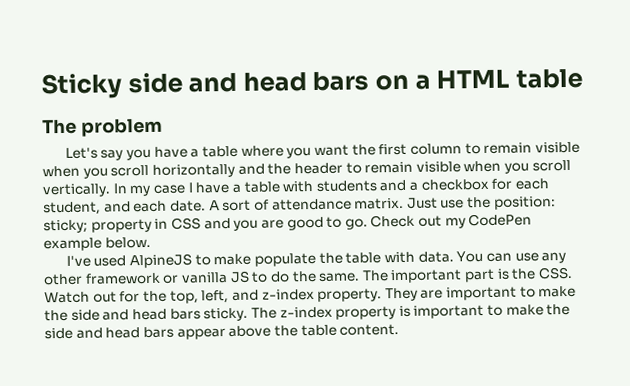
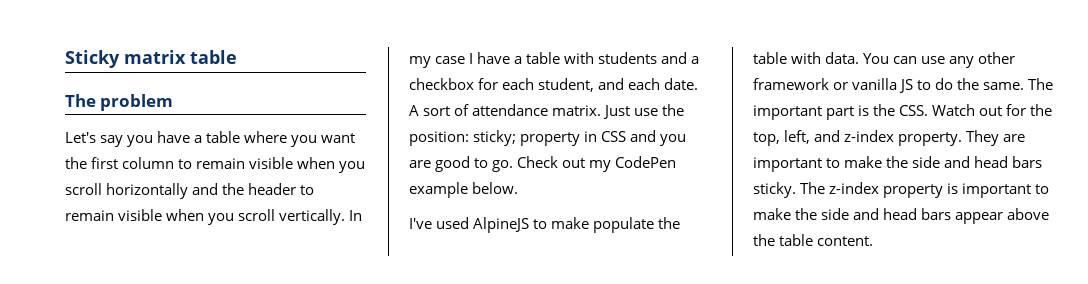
[127,69,511,94] side and head bars on a HTML -> [124,50,186,64] matrix

